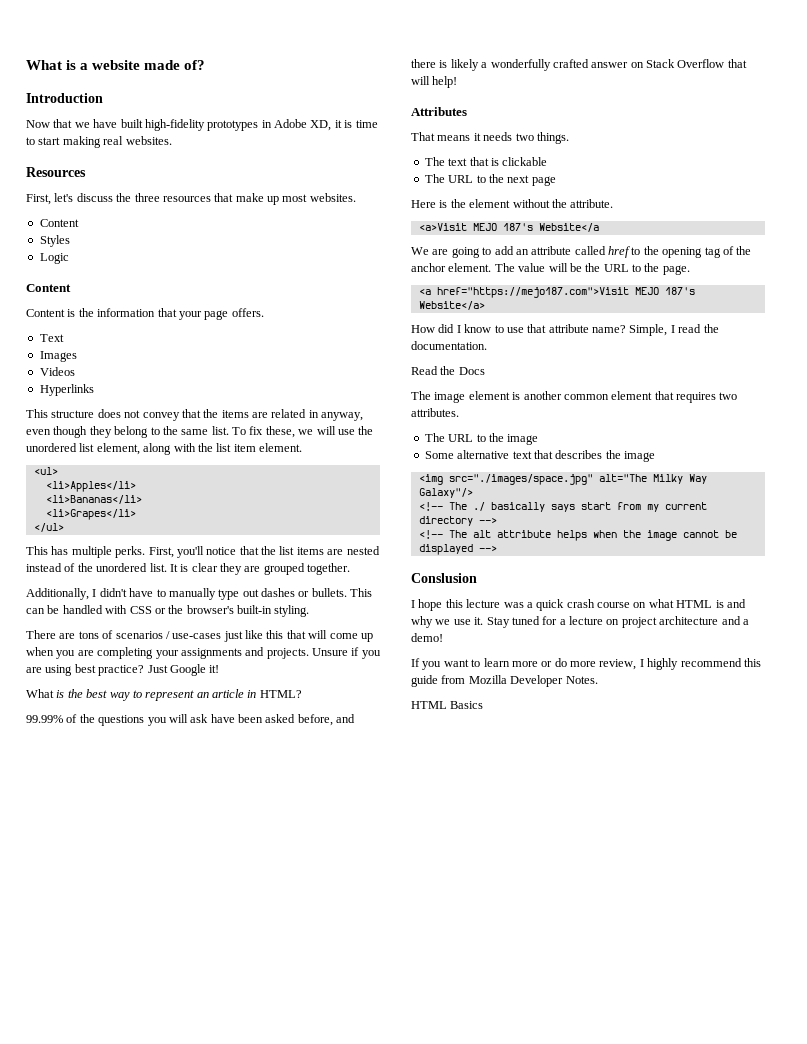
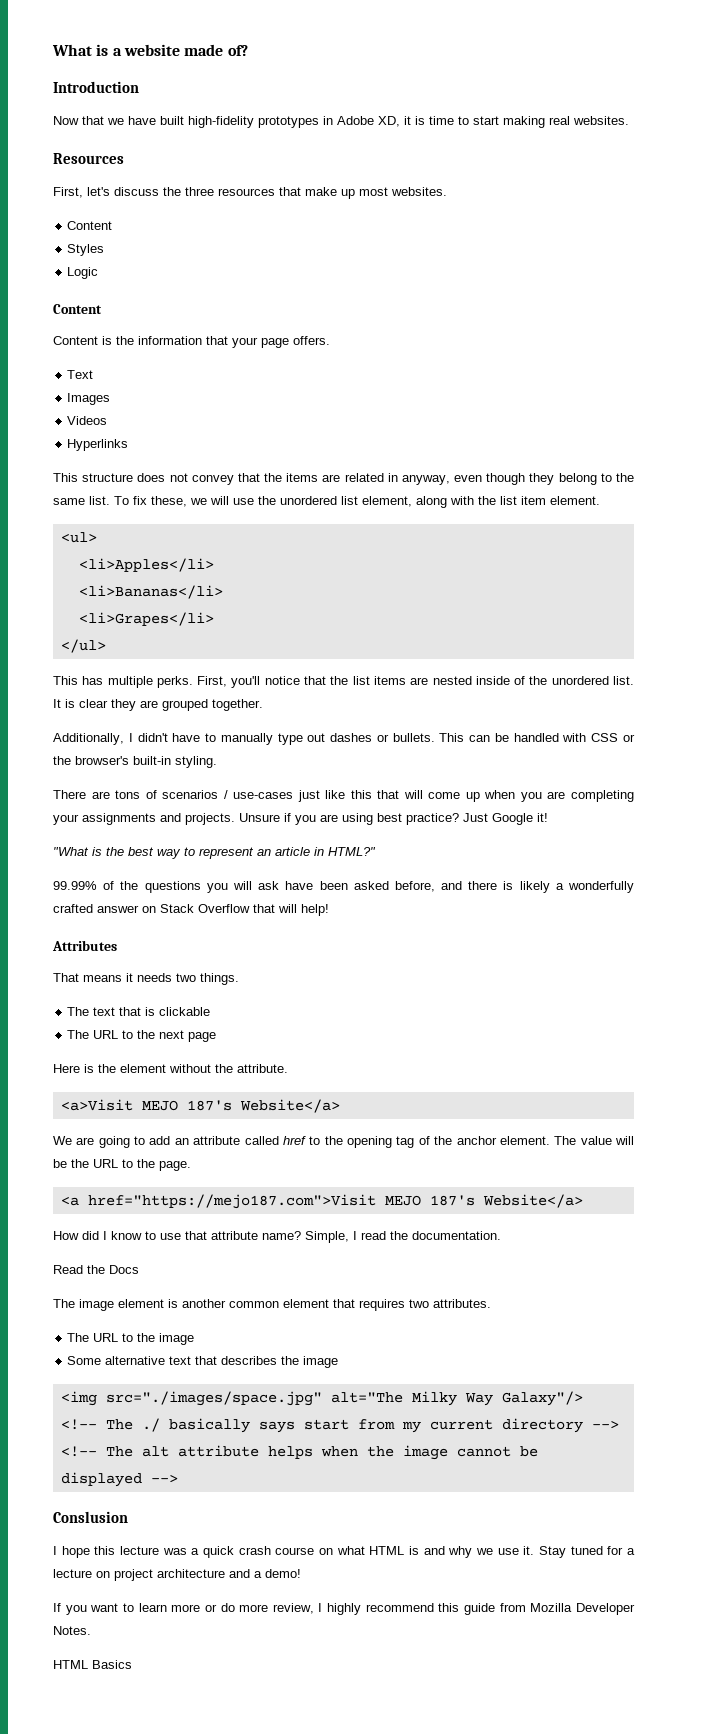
[26,563,62,572] instead -> [475,676,510,685] inside
[26,689,54,698] What -> [53,847,89,856] "What
[259,690,302,698] HTML? -> [328,847,376,856] HTML?"
[538,223,599,232] Website</a -> [239,1099,340,1113] Website</a>

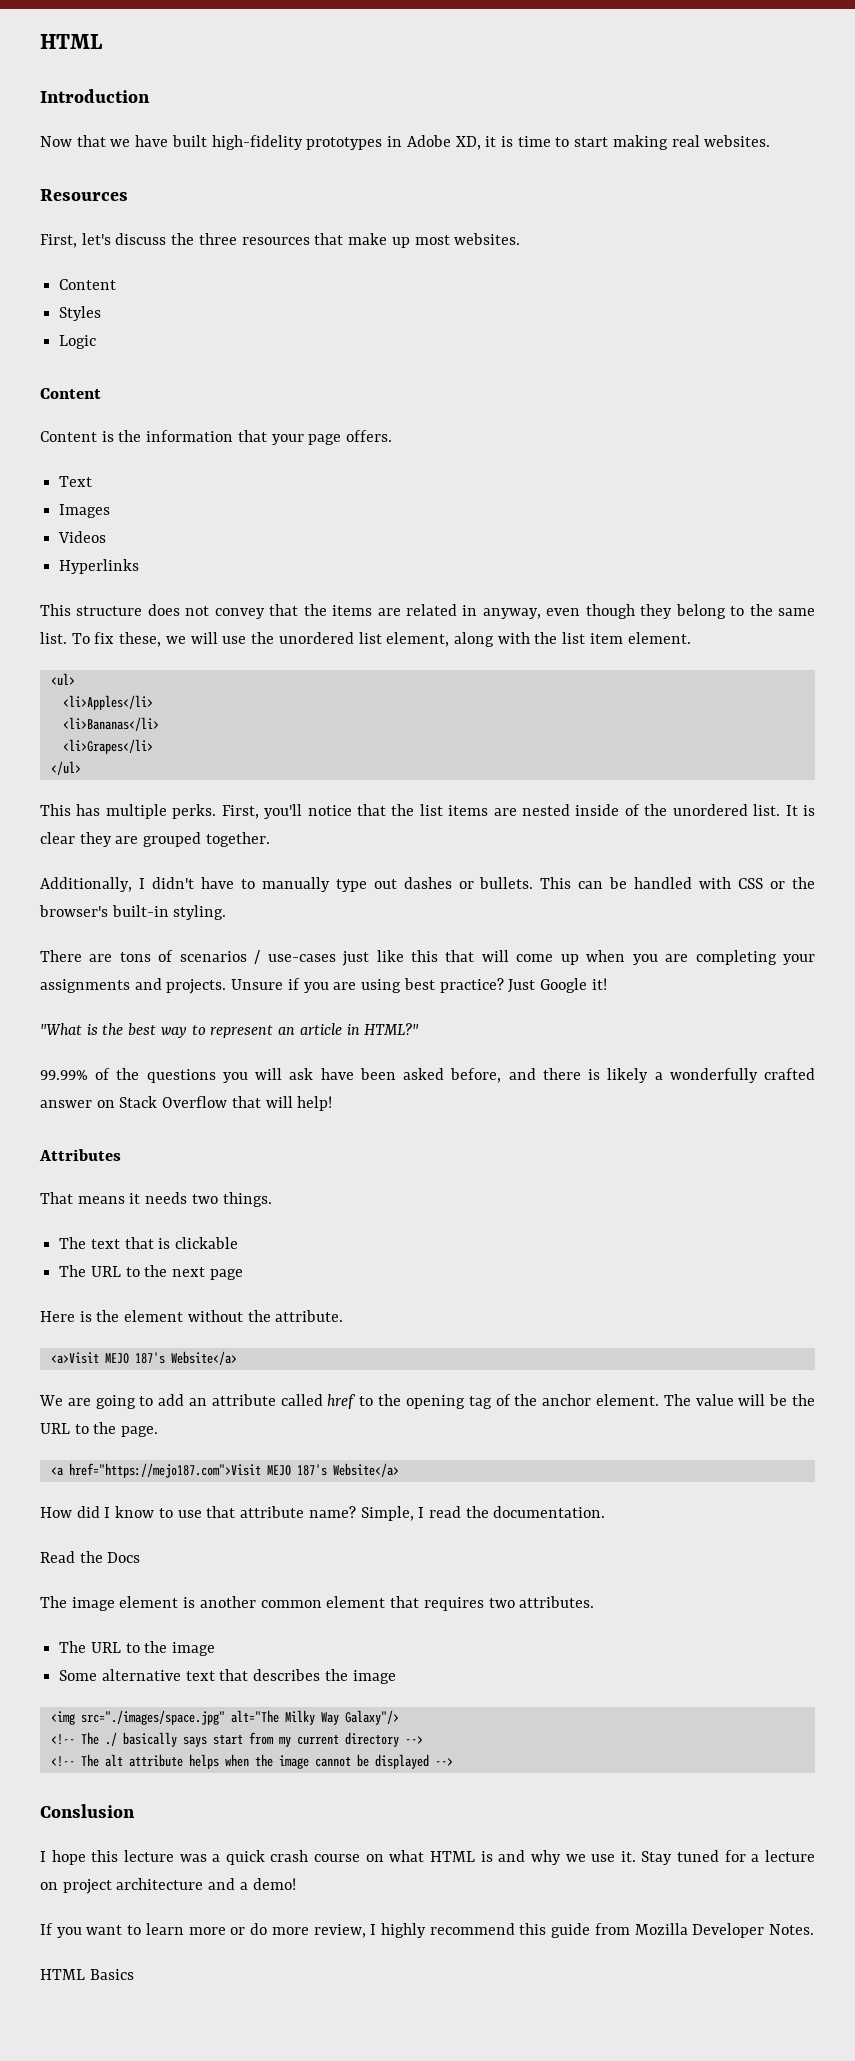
[52,44,248,56] What is a website made of? -> [40,34,102,49] HTML

